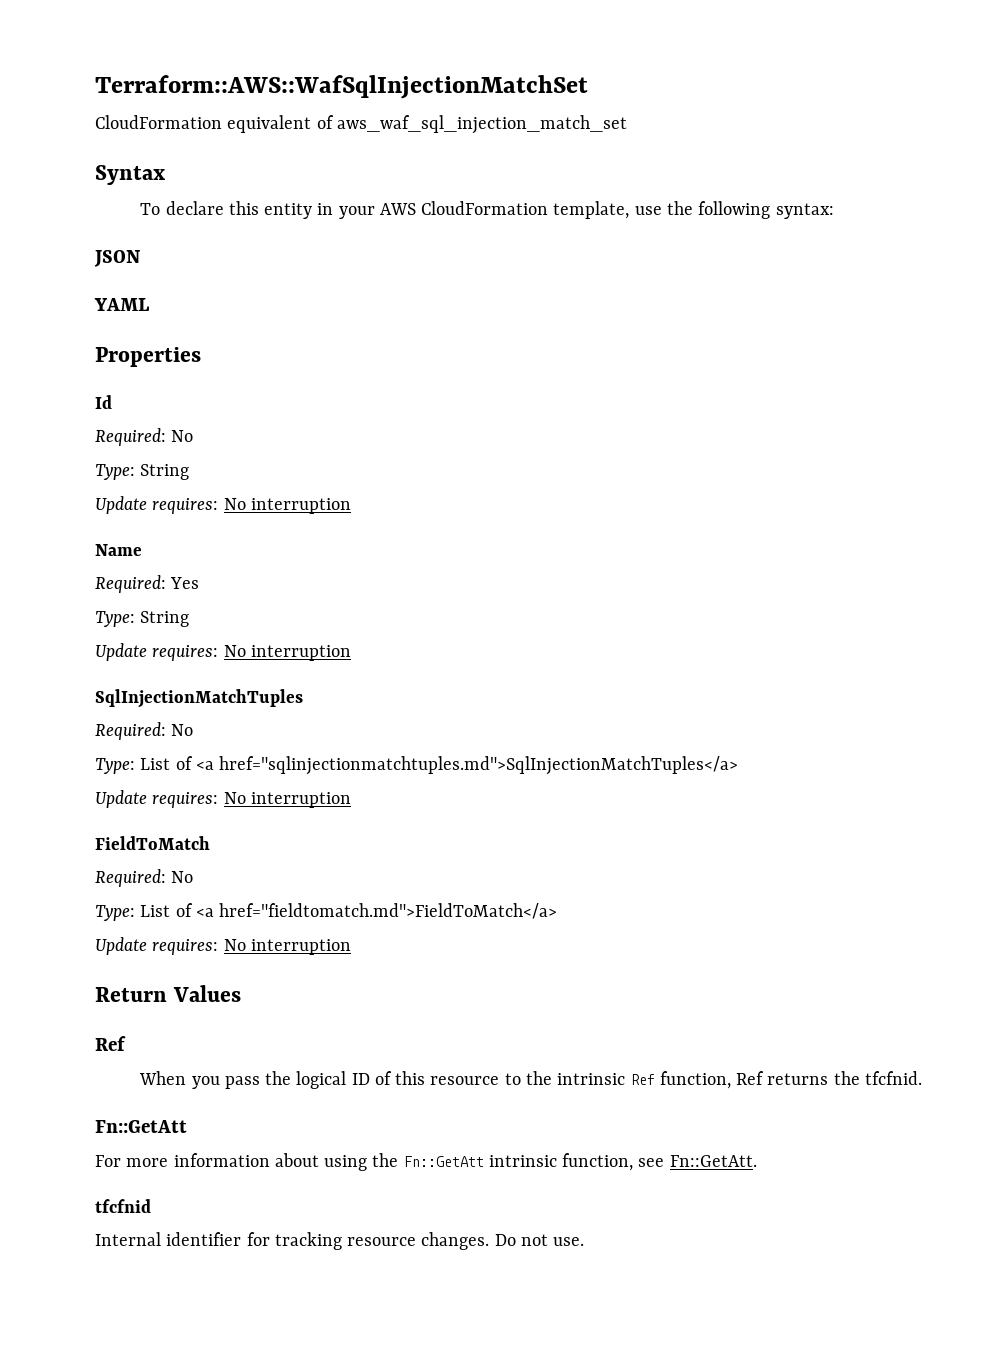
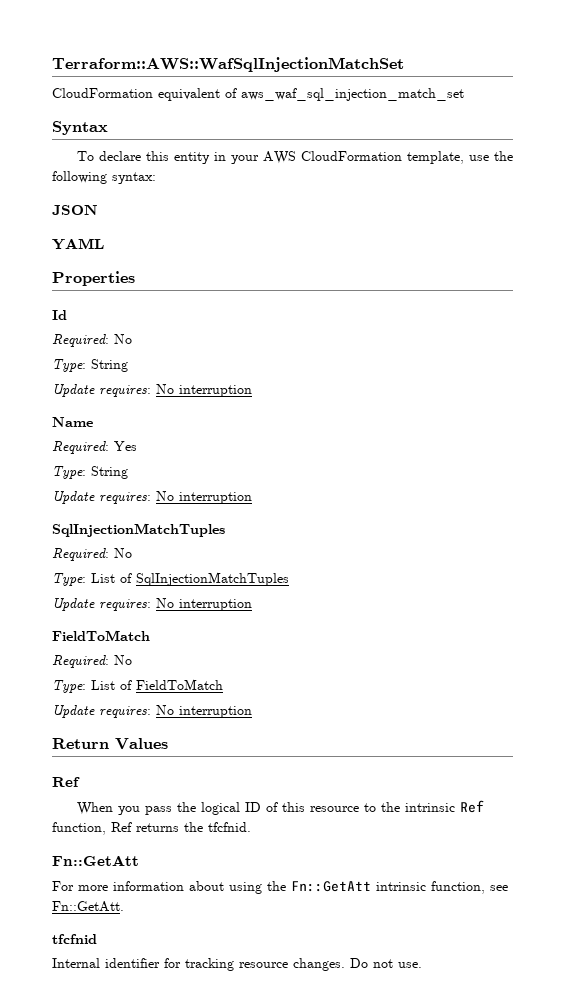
[195,756,739,775] <a href="sqlinjectionmatchtuples.md">SqlInjectionMatchTuples</a> -> [136,572,289,586] SqlInjectionMatchTuples
[195,903,558,919] <a href="fieldtomatch.md">FieldToMatch</a> -> [136,679,223,690] FieldToMatch

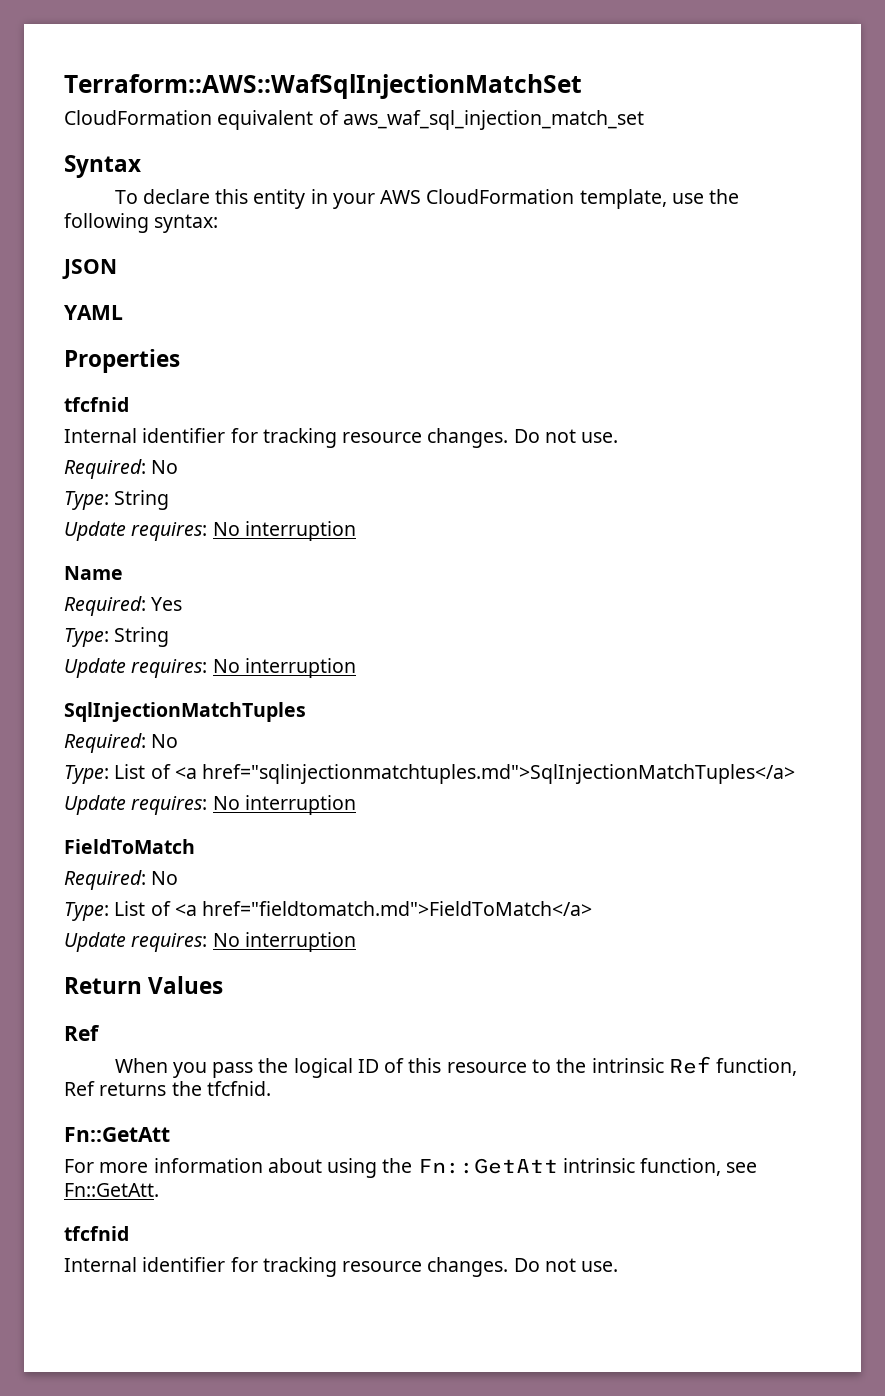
[52,310,67,320] Id -> [64,397,129,412] [64,428,619,448] tfcfnid // Internal identifier for tracking resource changes. Do not use.
[136,572,289,586] SqlInjectionMatchTuples -> [174,764,796,784] <a href="sqlinjectionmatchtuples.md">SqlInjectionMatchTuples</a>
[136,679,223,690] FieldToMatch -> [174,901,593,916] <a href="fieldtomatch.md">FieldToMatch</a>

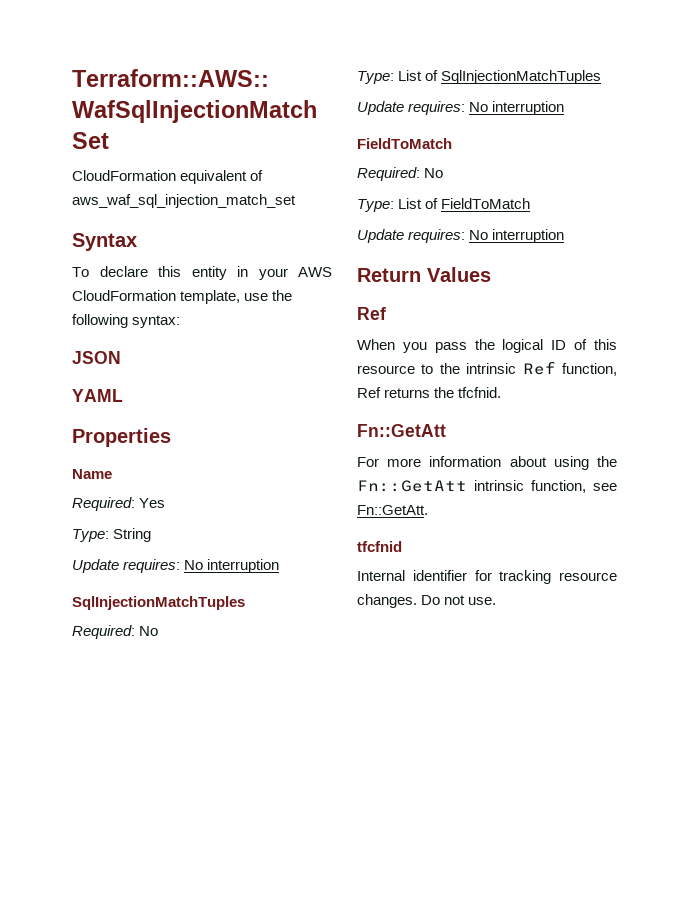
[64,397,129,412] [64,428,619,448] [64,459,179,479] [64,490,170,510] [64,521,356,541] // tfcfnid // Internal identifier for tracking resource changes. Do not use. // Required: No // Type: String // Update requires: No interruption -> (171, 437) none
[174,764,796,784] <a href="sqlinjectionmatchtuples.md">SqlInjectionMatchTuples</a> -> [441,70,602,84] SqlInjectionMatchTuples
[174,901,593,916] <a href="fieldtomatch.md">FieldToMatch</a> -> [441,198,531,209] FieldToMatch

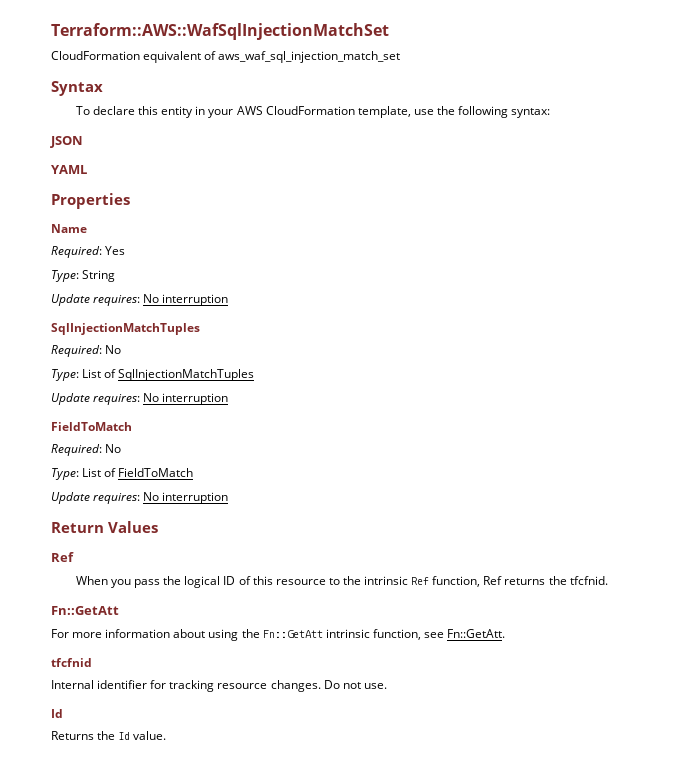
(497, 601) none -> [51,709,63,718] [51,731,167,740] // Id // Returns the Id value.

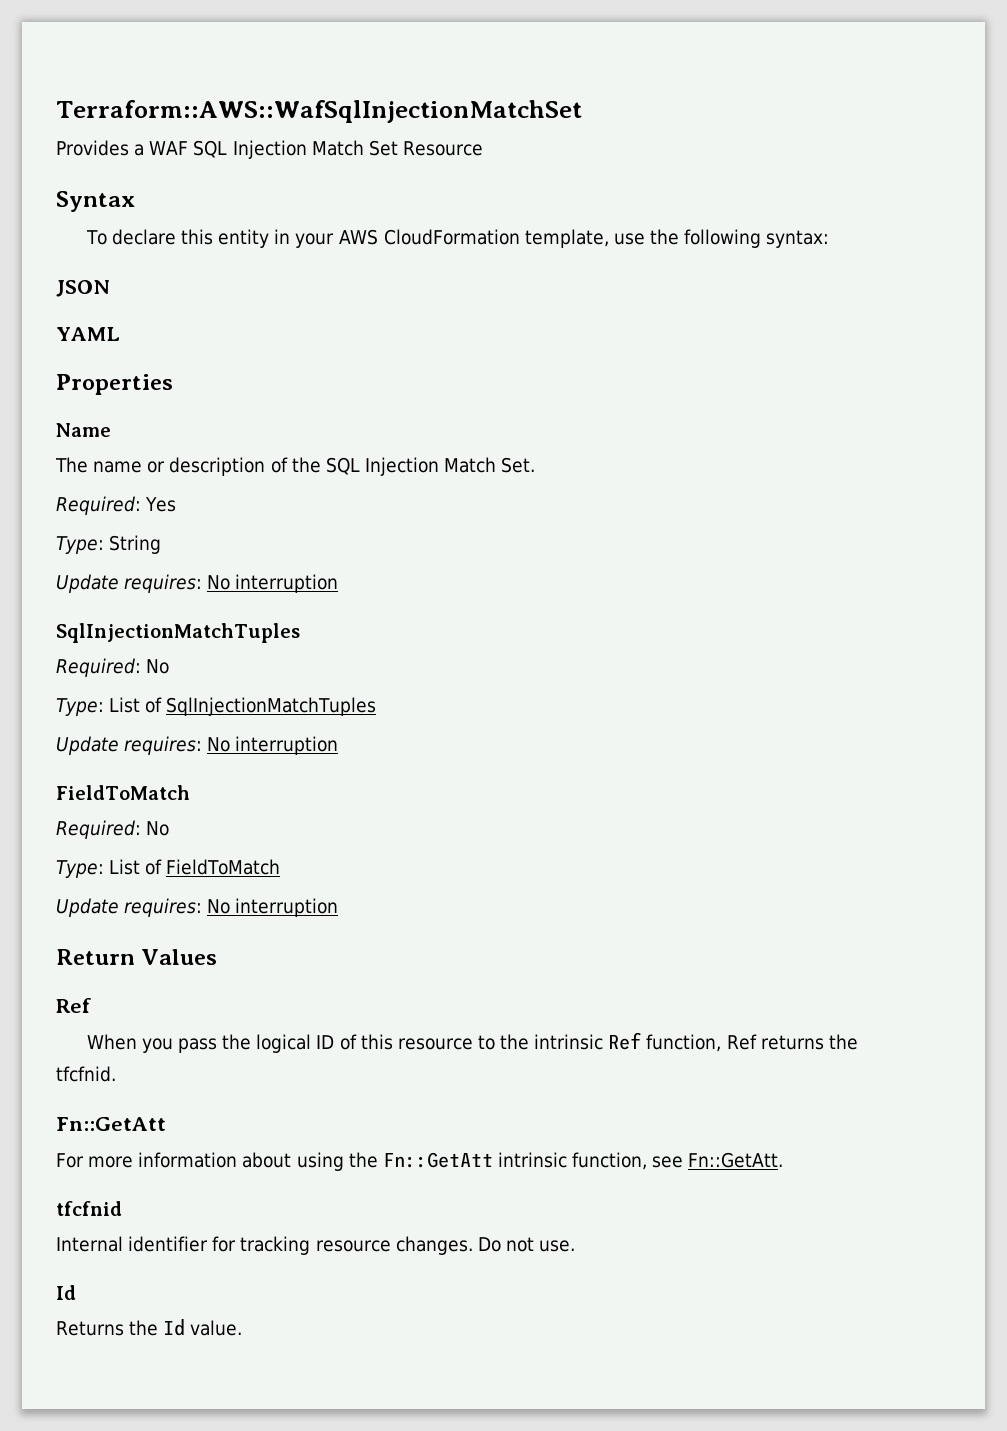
[51,51,401,63] CloudFormation equivalent of aws_waf_sql_injection_match_set -> [56,140,483,159] Provides a WAF SQL Injection Match Set Resource
(87, 228) none -> [55,457,536,476] // The name or description of the SQL Injection Match Set.

